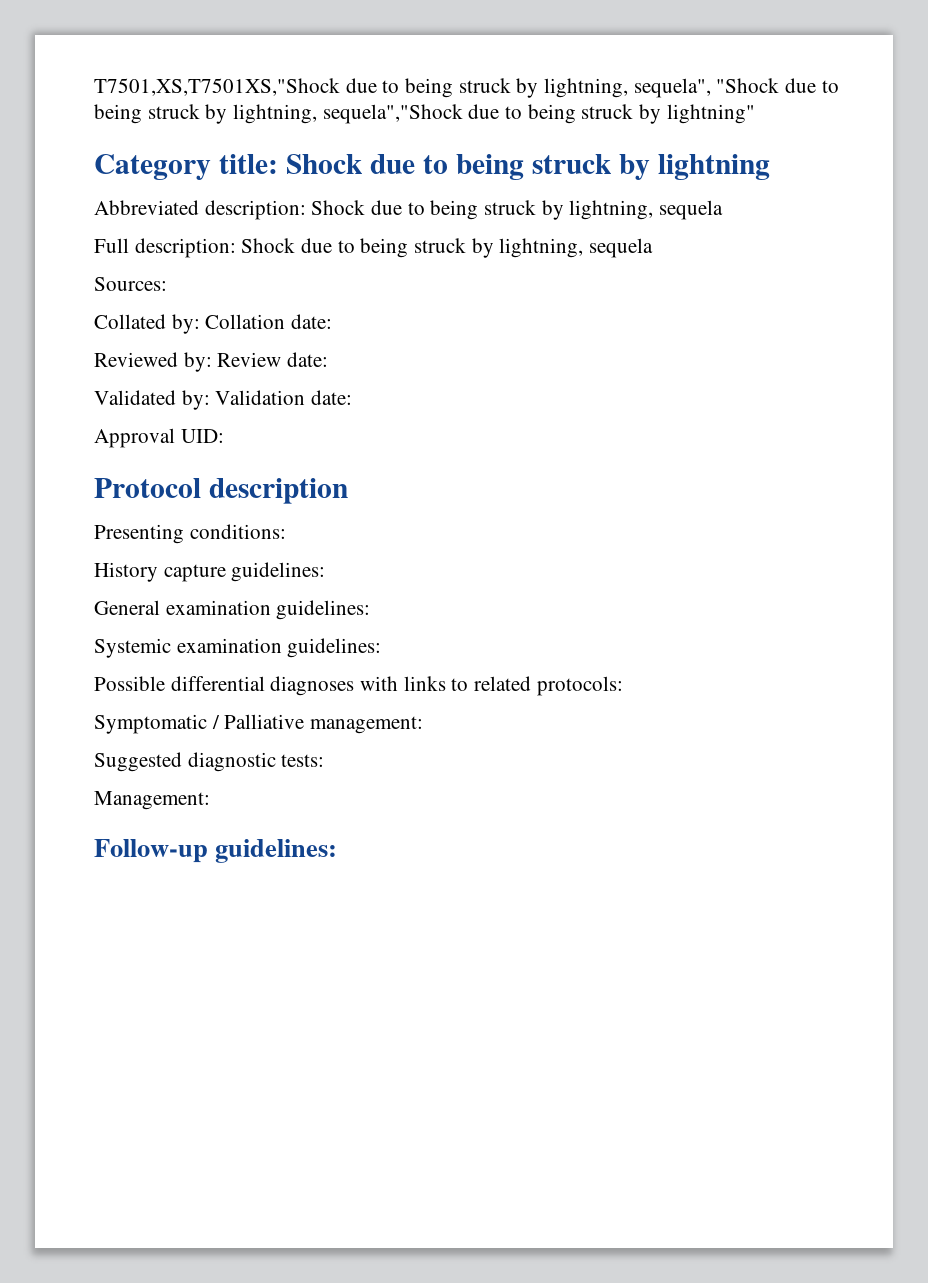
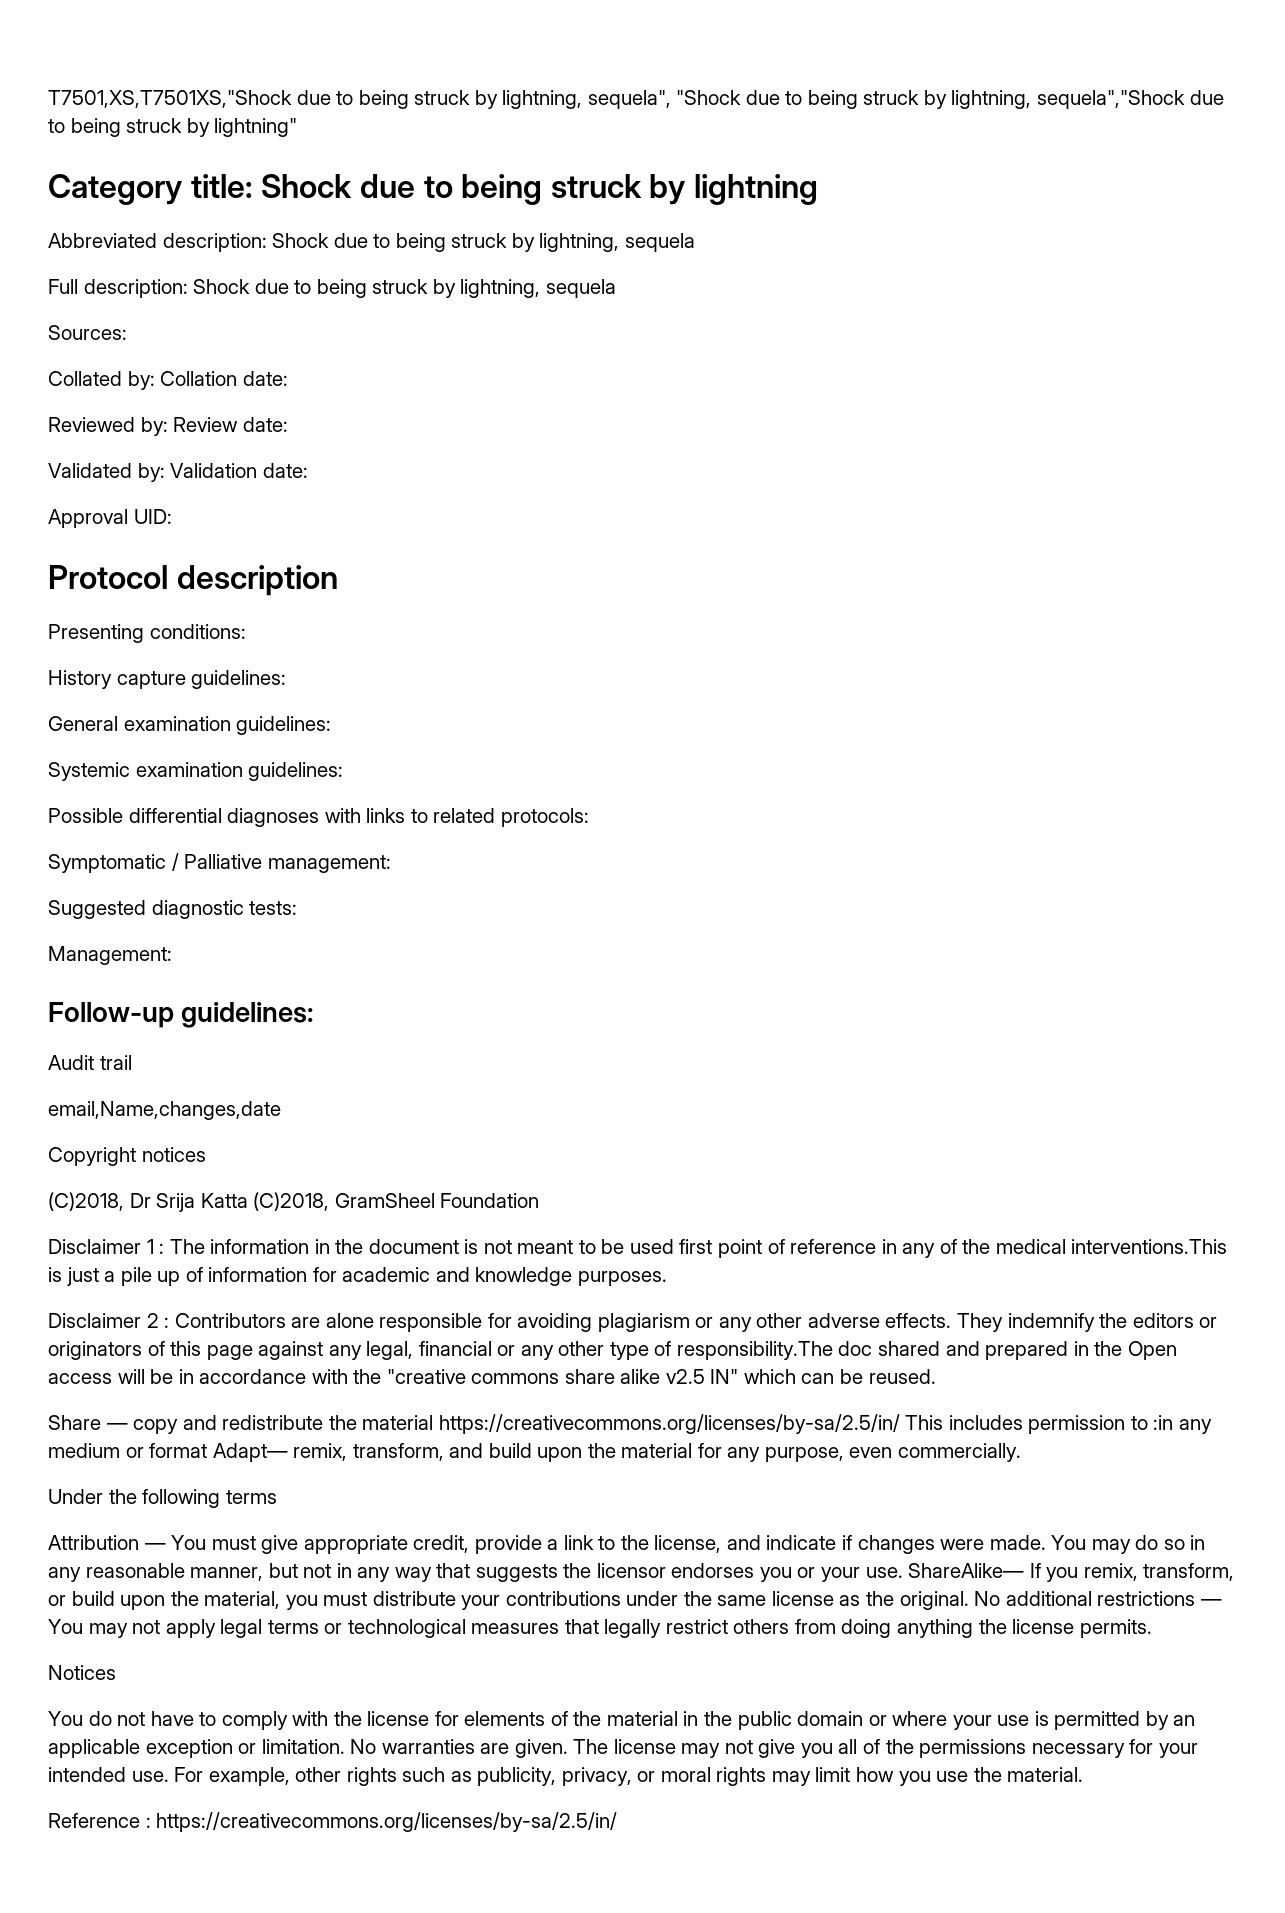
(338, 851) none -> [48,1055,132,1070] [48,1101,281,1120] [48,1147,206,1166] [48,1192,540,1212] [48,1239,1228,1258] [48,1267,667,1286] [48,1313,1218,1332] [48,1341,1177,1360] [48,1369,936,1384] [48,1414,1212,1434] [48,1443,1022,1462] [48,1489,277,1508] [48,1535,1206,1554] [48,1563,1235,1582] [48,1591,1222,1610] [48,1619,1152,1638] [48,1665,116,1680] [48,1711,1196,1730] [48,1739,1198,1758] [48,1767,1084,1786] [48,1812,618,1832] // Audit trail // email,Name,changes,date // Copyright notices // (C)2018, Dr Srija Katta (C)2018, GramSheel Foundation // Disclaimer 1 : The information in the document is not meant to be used first point of reference in any of the medical interventions.This is just a pile up of information for academic and knowledge purposes. // Disclaimer 2 : Contributors are alone responsible for avoiding plagiarism or any other adverse effects. They indemnify the editors or originators of this page against any legal, financial or any other type of responsibility.The doc shared and prepared in the Open access will be in accordance with the "creative commons share alike v2.5 IN" which can be reused. // Share — copy and redistribute the material https://creativecommons.org/licenses/by-sa/2.5/in/ This includes permission to :in any medium or format Adapt— remix, transform, and build upon the material for any purpose, even commercially. // Under the following terms // Attribution — You must give appropriate credit, provide a link to the license, and indicate if changes were made. You may do so in any reasonable manner, but not in any way that suggests the licensor endorses you or your use. ShareAlike— If you remix, transform, or build upon the material, you must distribute your contributions under the same license as the original. No additional restrictions — You may not apply legal terms or technological measures that legally restrict others from doing anything the license permits. // Notices // You do not have to comply with the license for elements of the material in the public domain or where your use is permitted by an applicable exception or limitation. No warranties are given. The license may not give you all of the permissions necessary for your intended use. For example, other rights such as publicity, privacy, or moral rights may limit how you use the material. // Reference : https://creativecommons.org/licenses/by-sa/2.5/in/

